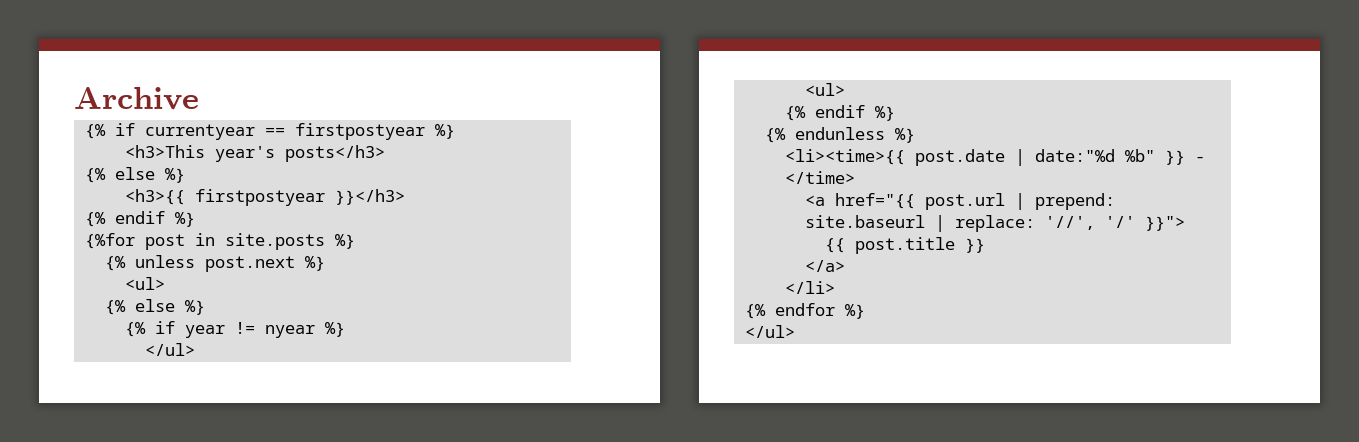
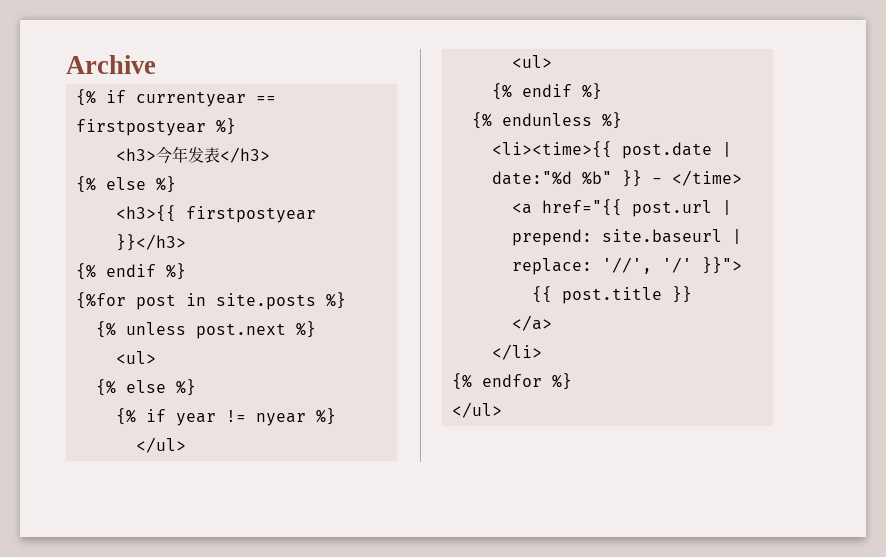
[124,145,385,162] <h3>This year's posts</h3> -> [116,146,271,164] <h3>今年发表</h3>

